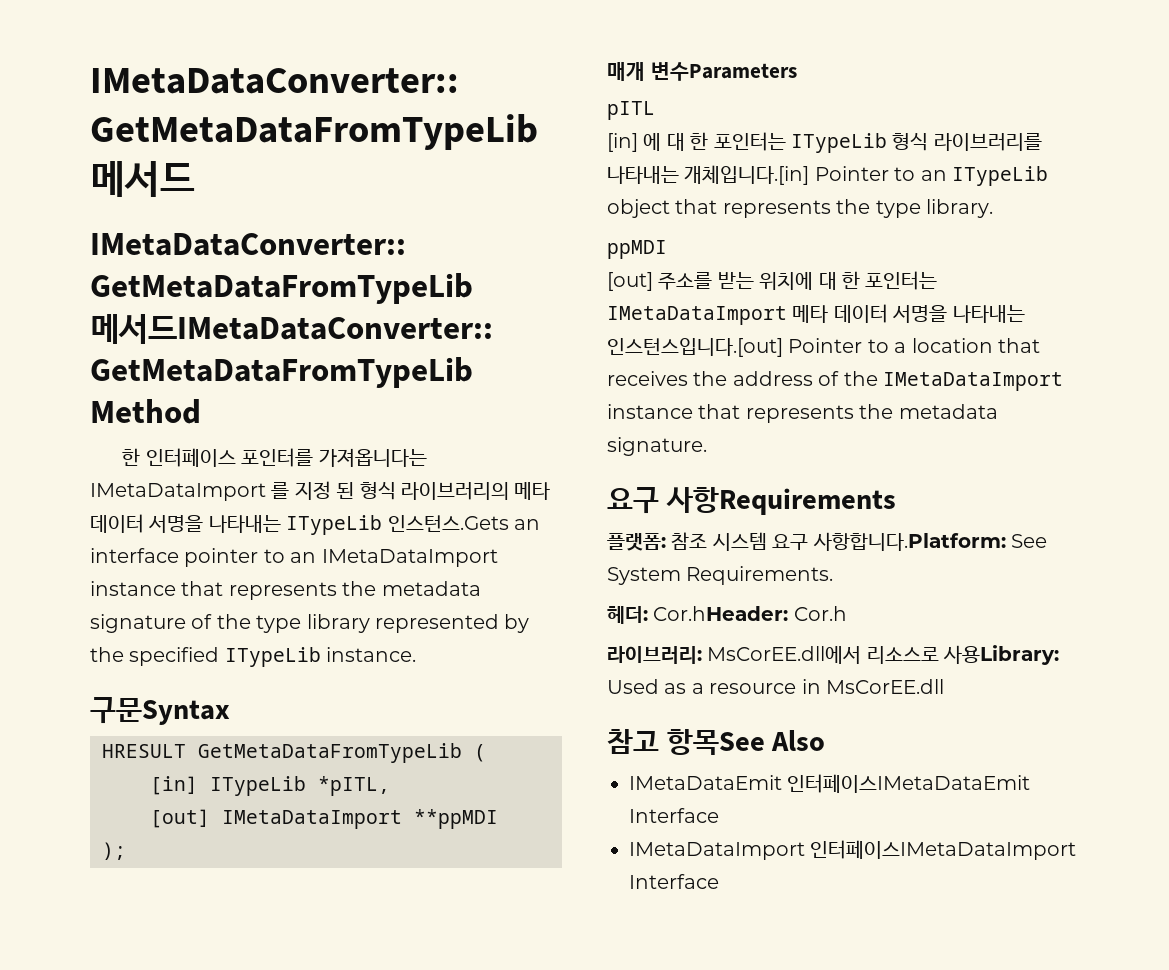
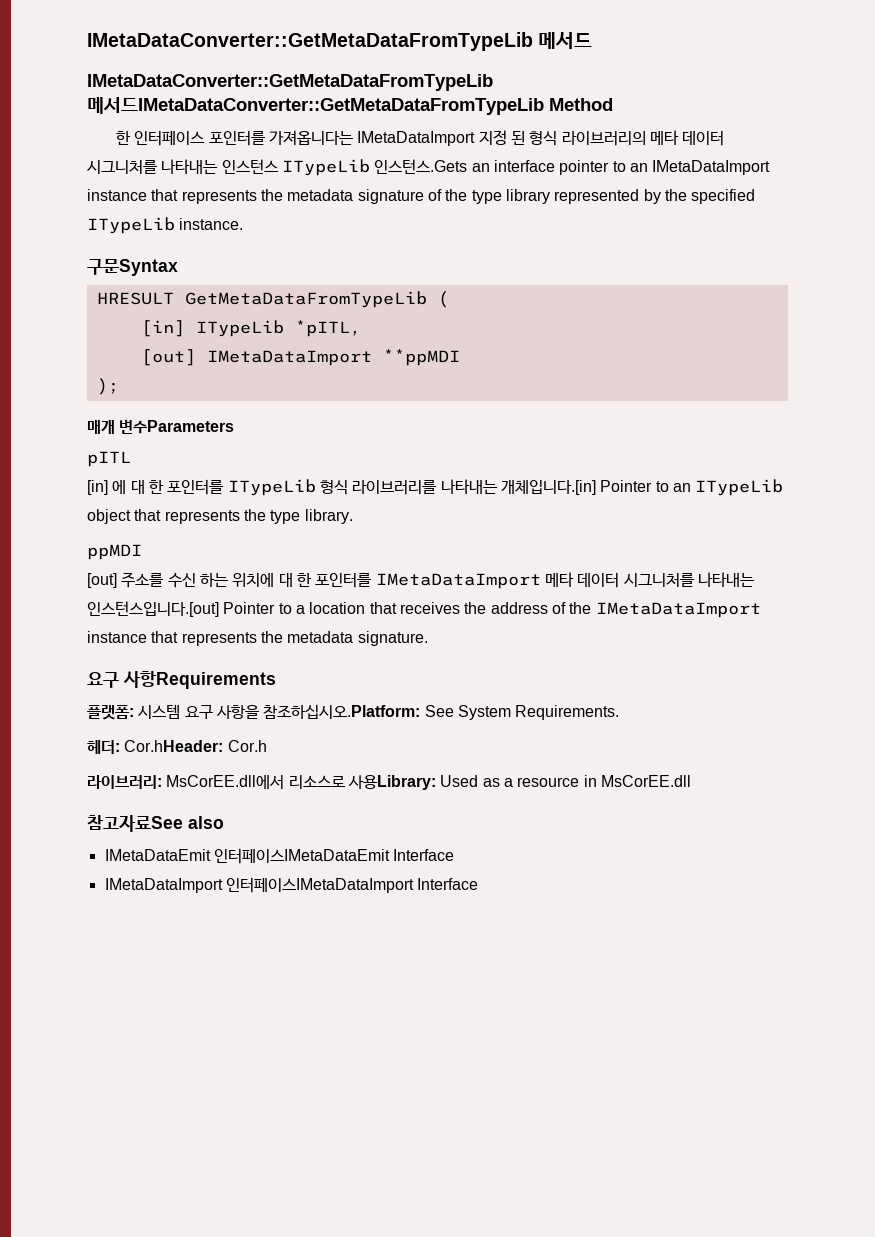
[271,482,290,499] 를 -> (476, 138) none
[148,515,281,533] 서명을 나타내는 -> [87,159,278,174] 시그니처를 나타내는 인스턴스
[713,132,786,151] 포인터는 -> [167,479,225,495] 포인터를
[717,272,754,289] 받는 -> [167,572,229,588] 수신 하는
[865,271,938,290] 포인터는 -> [315,572,373,588] 포인터를
[892,305,948,323] 서명을 -> [623,572,695,587] 시그니처를
[671,532,708,550] 참조 -> (134, 712) none
[812,532,1006,551] 사항합니다.Platform: -> [215,704,421,719] 사항을 참조하십시오.Platform:
[607,729,826,755] 참고 항목See Also -> [87,815,224,832] 참고자료See also

